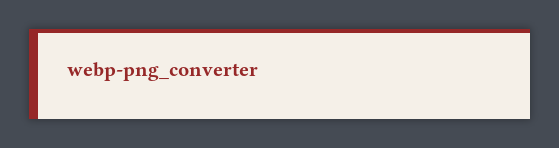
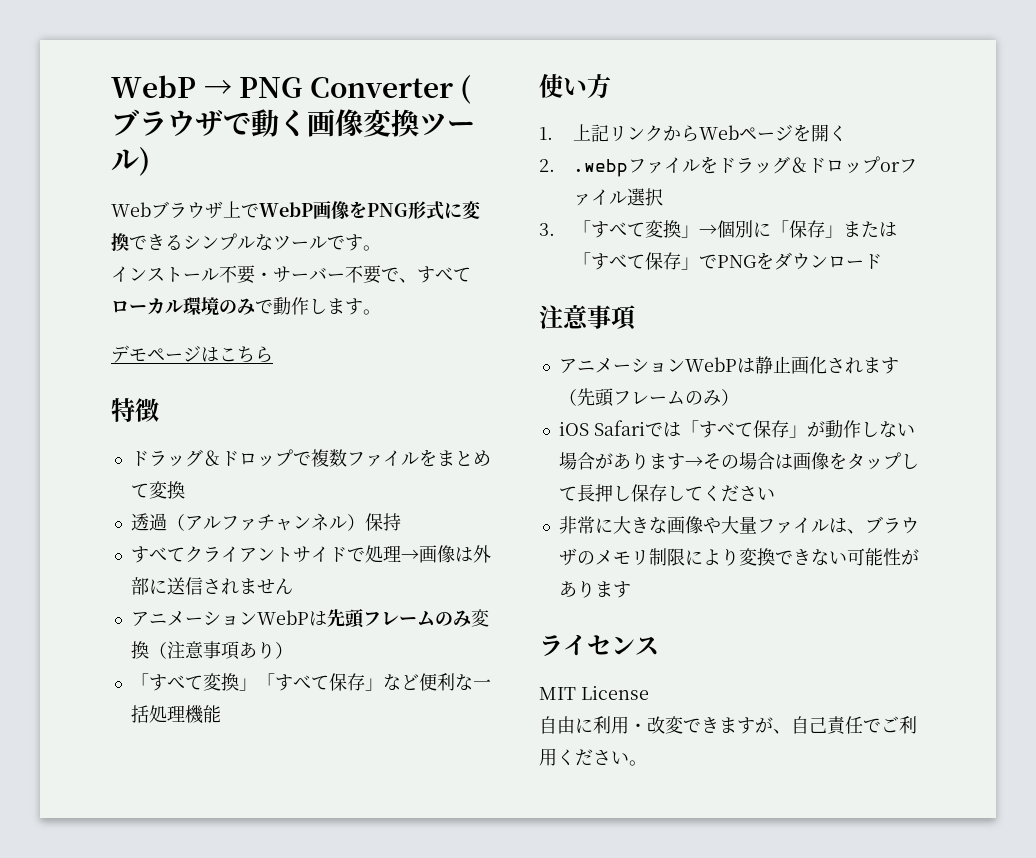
[67,62,258,81] webp-png_converter -> [111,75,472,104] [111,109,475,137] [111,147,150,176] [111,201,481,220] [111,233,381,251] [111,265,471,284] [111,297,381,316] [111,345,273,363] [111,398,159,422] [130,449,491,467] [130,481,185,499] [130,513,401,531] [130,545,491,563] [130,577,293,595] [130,609,489,628] [130,641,293,660] [130,673,491,691] [130,705,221,724] [539,73,611,99] [539,124,848,142] [539,156,918,177] [573,188,664,206] [539,220,898,238] [573,252,883,270] [539,305,636,330] [558,356,899,374] [558,388,739,407] [558,420,915,438] [558,452,919,470] [558,484,775,502] [558,516,919,534] [558,548,919,566] [558,580,631,598] [539,634,659,656] [539,685,649,700] [539,716,917,735] [539,748,647,766] WebP → PNG Converter (ブラウザで動く画像変換ツール) // Webブラウザ上でWebP画像をPNG形式に変換できるシンプルなツールです。 // インストール不要・サーバー不要で、すべてローカル環境のみで動作します。 // デモページはこちら // 特徴 // ドラッグ＆ドロップで複数ファイルをまとめて変換 // 透過（アルファチャンネル）保持 // すべてクライアントサイドで処理→画像は外部に送信されません // アニメーションWebPは先頭フレームのみ変換（注意事項あり） // 「すべて変換」「すべて保存」など便利な一括処理機能 // 使い方 // 1.上記リンクからWebページを開く // 2. .webpファイルをドラッグ＆ドロップorファイル選択 // 3.「すべて変換」→個別に「保存」または「すべて保存」でPNGをダウンロード // 注意事項 // アニメーションWebPは静止画化されます（先頭フレームのみ） // iOS Safariでは「すべて保存」が動作しない場合があります→その場合は画像をタップして長押し保存してください // 非常に大きな画像や大量ファイルは、ブラウザのメモリ制限により変換できない可能性があります // ライセンス // MIT License // 自由に利用・改変できますが、自己責任でご利用ください。

